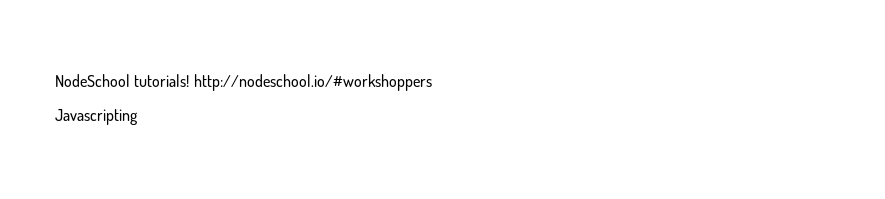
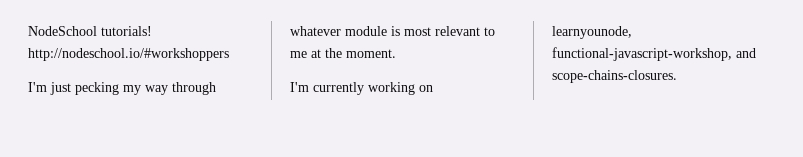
[55,109,138,125] Javascripting -> [28,82,216,95] [290,26,495,36] [290,48,396,58] [290,82,433,95] [552,26,632,39] [552,47,756,61] [552,70,677,83] I'm just pecking my way through whatever module is most relevant to me at the moment. // I'm currently working on learnyounode, functional-javascript-workshop, and scope-chains-closures.

